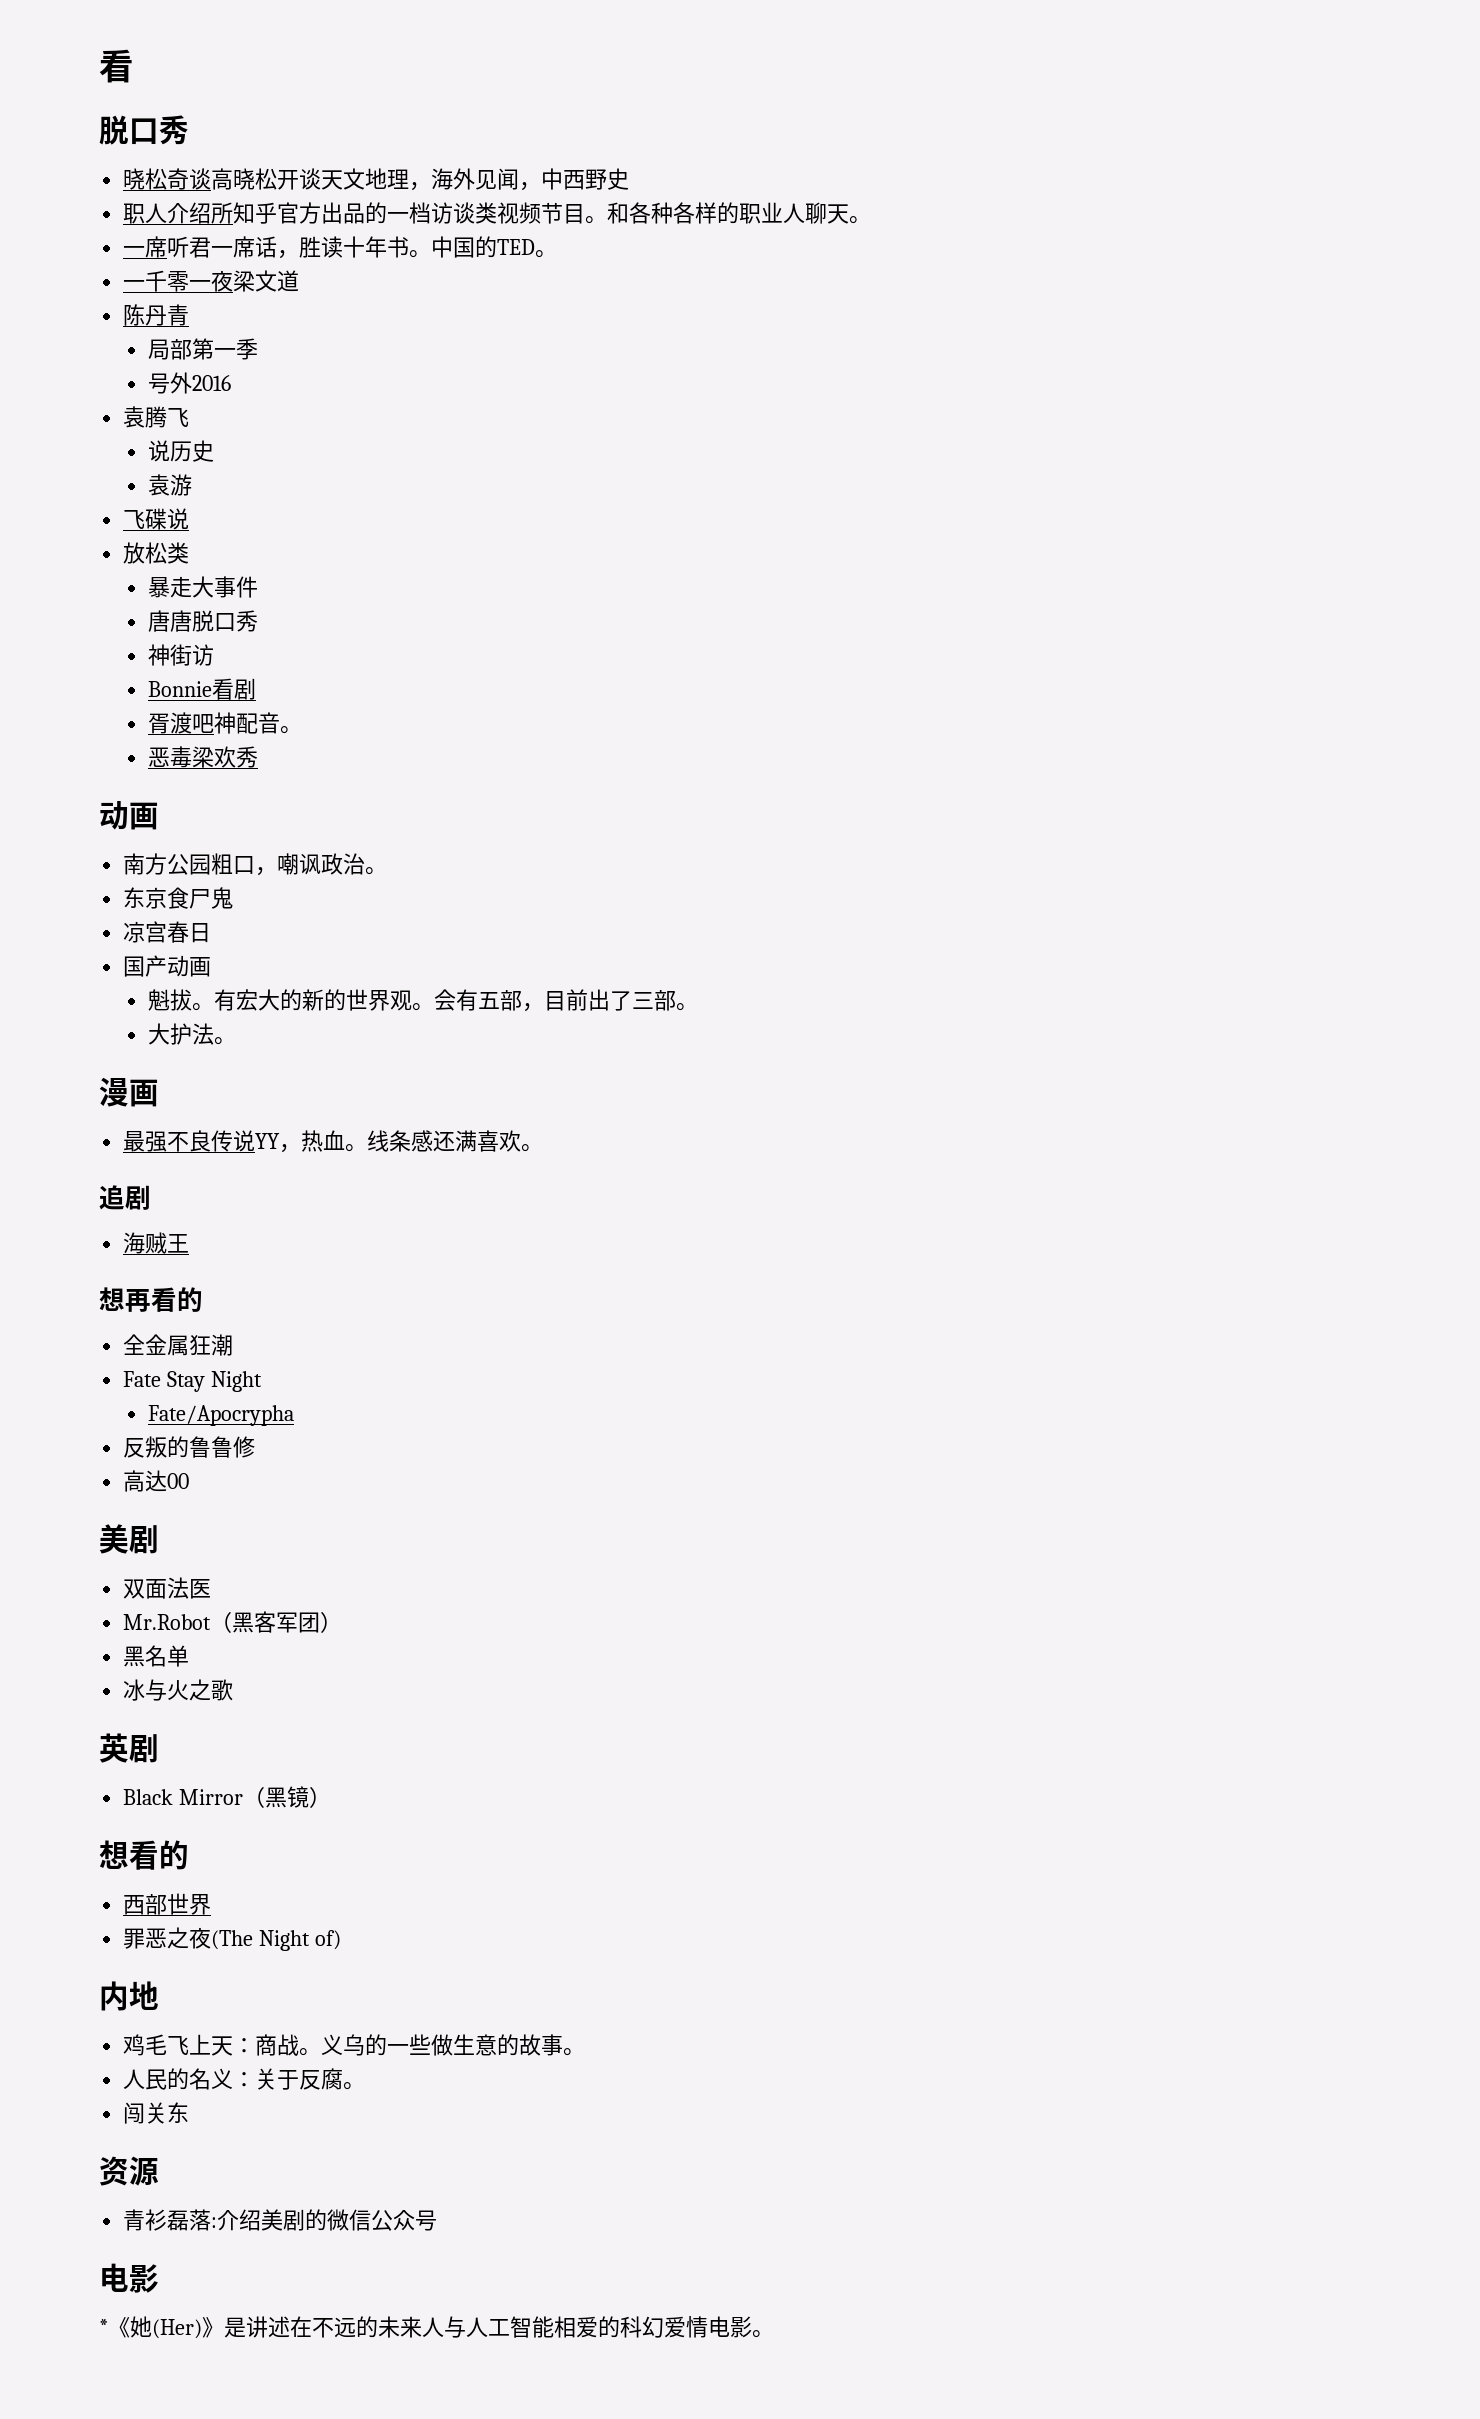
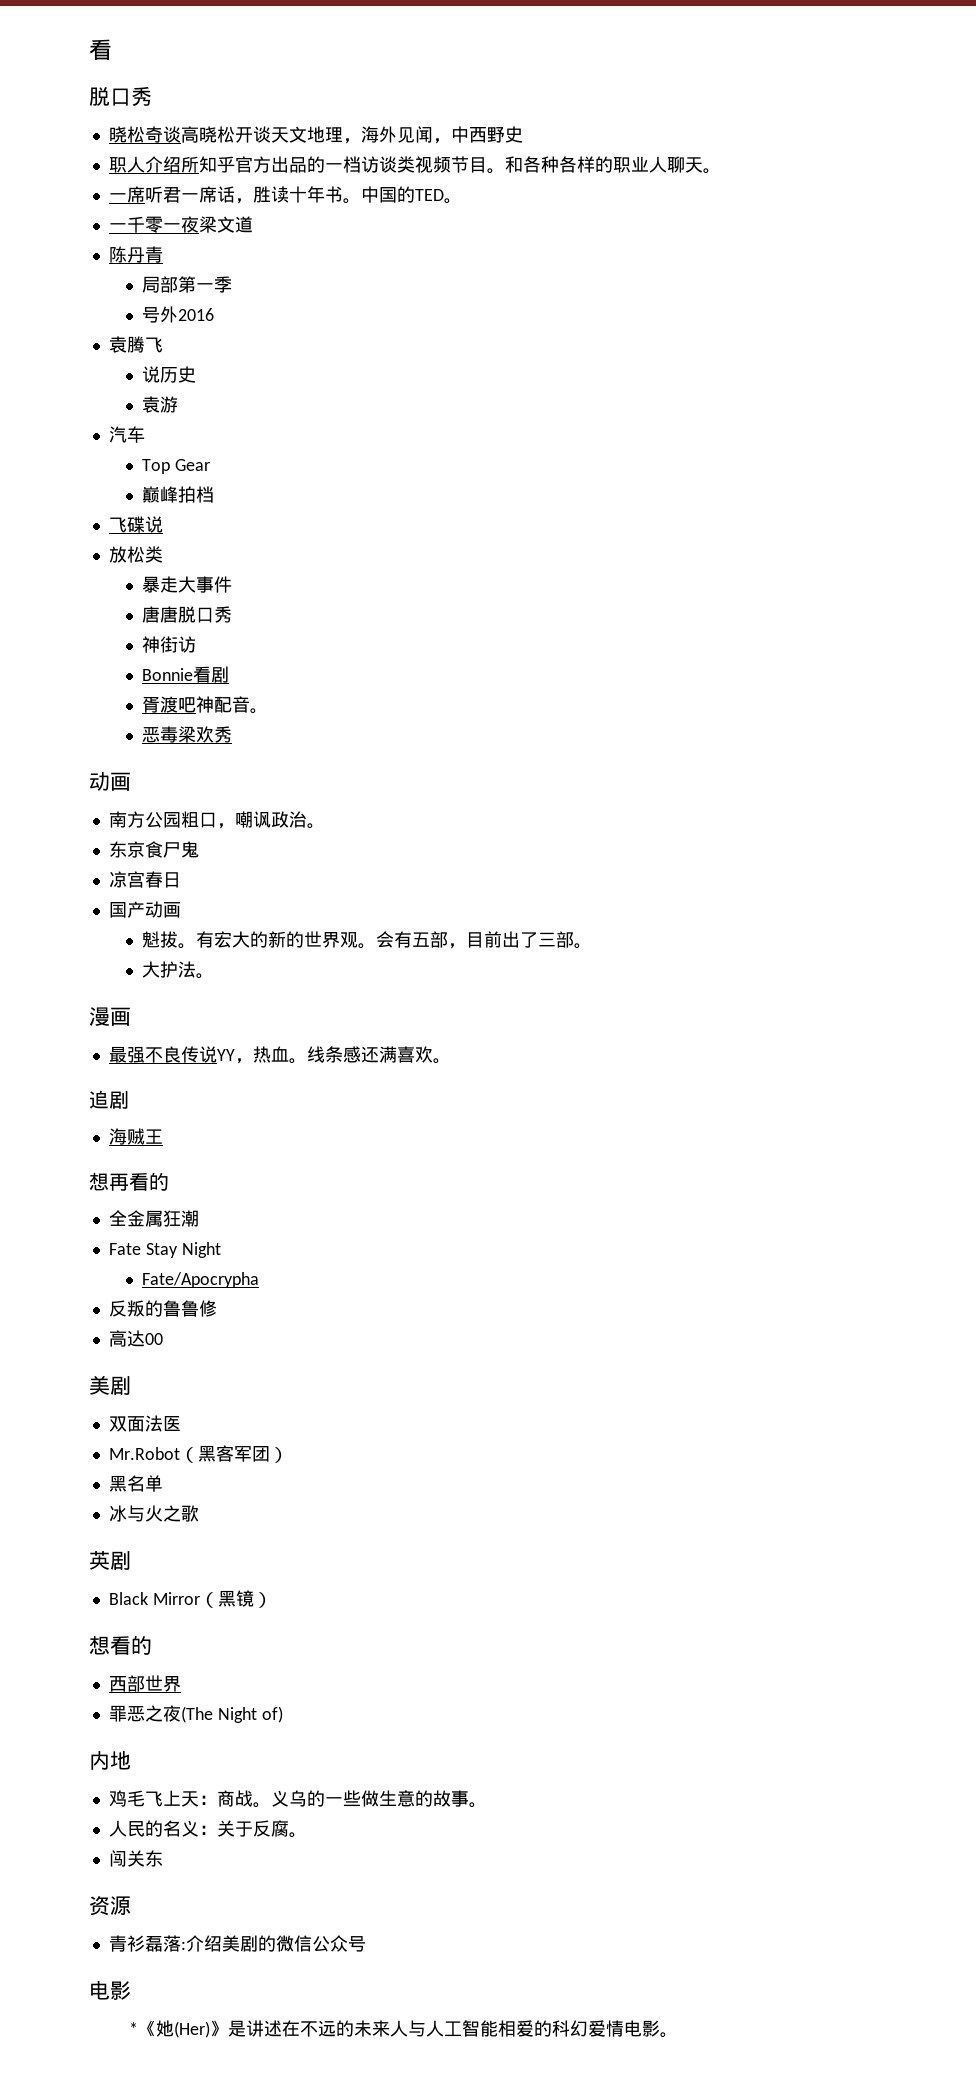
(192, 485) none -> [108,426,145,443] [142,459,211,474] [142,486,215,503] // 汽车 // Top Gear // 巅峰拍档

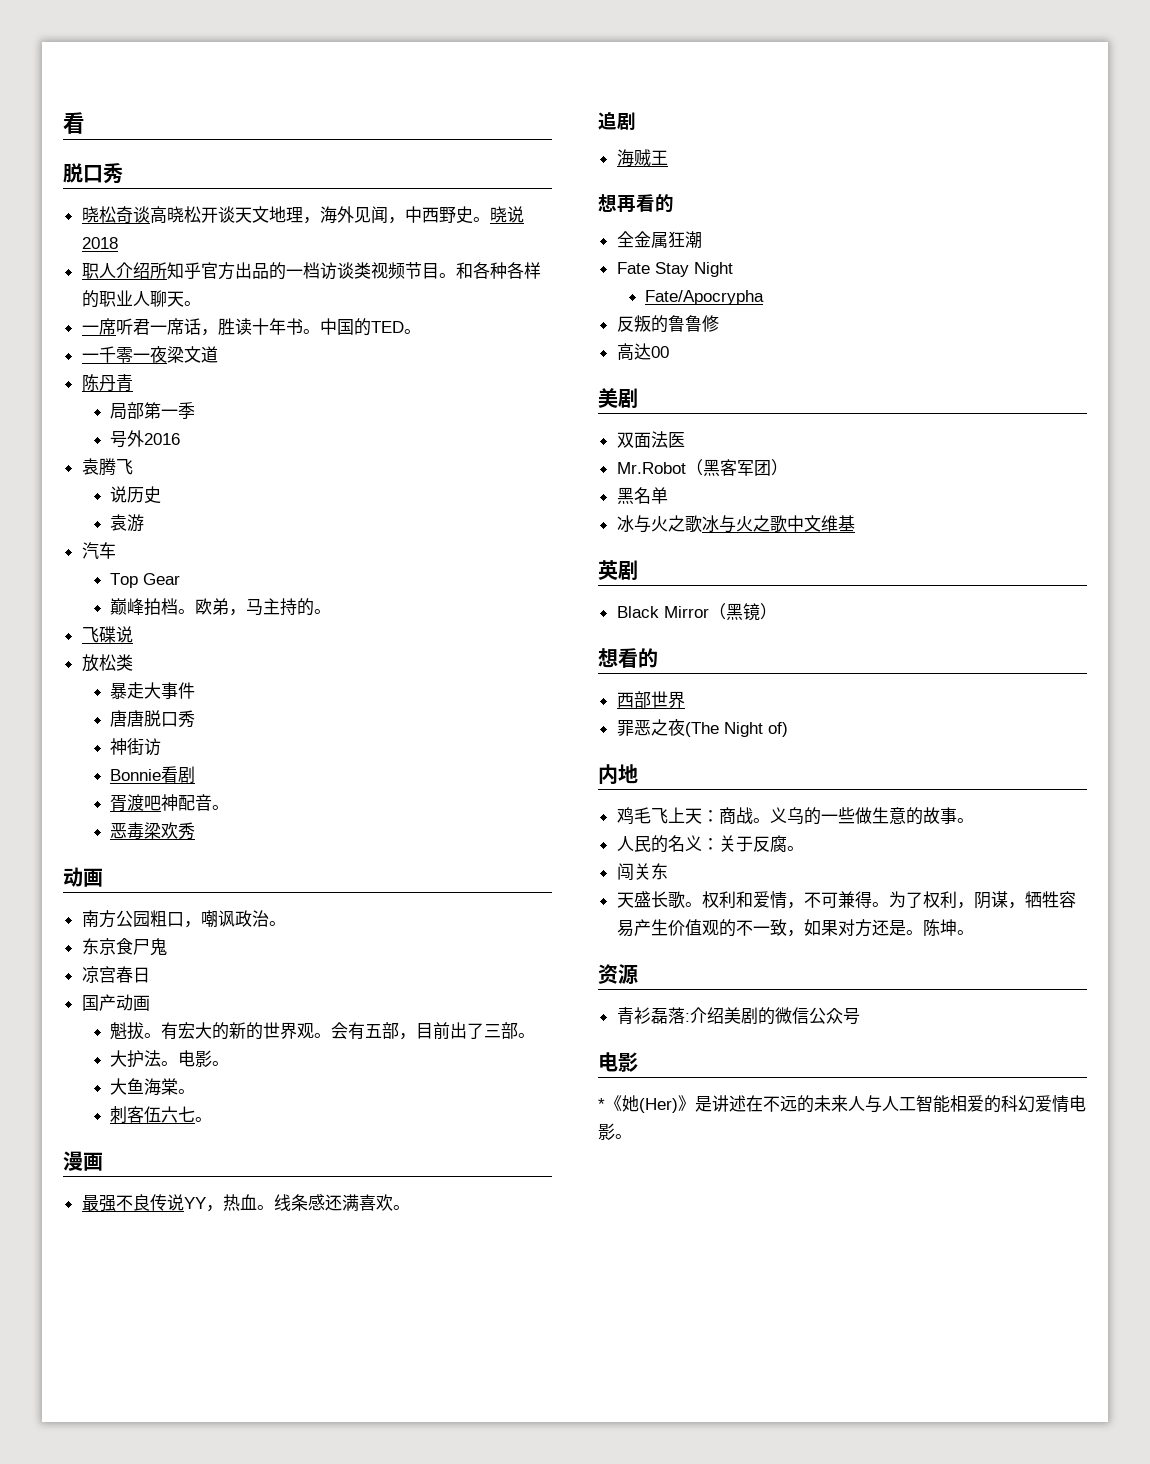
(523, 134) none -> [472,206,524,223] [81,237,118,249] 。晓说2018
(215, 494) none -> [178,598,332,616] 。欧弟，马主持的。
(215, 976) none -> [178,1050,230,1067] [110,1078,196,1096] [110,1106,213,1124] 电影。 // 大鱼海棠。 // 刺客伍六七。
(199, 1513) none -> [701,515,855,533] 冰与火之歌中文维基
(163, 1858) none -> [616,891,1076,909] [616,919,974,937] // 天盛长歌。权利和爱情，不可兼得。为了权利，阴谋，牺牲容易产生价值观的不一致，如果对方还是。陈坤。

